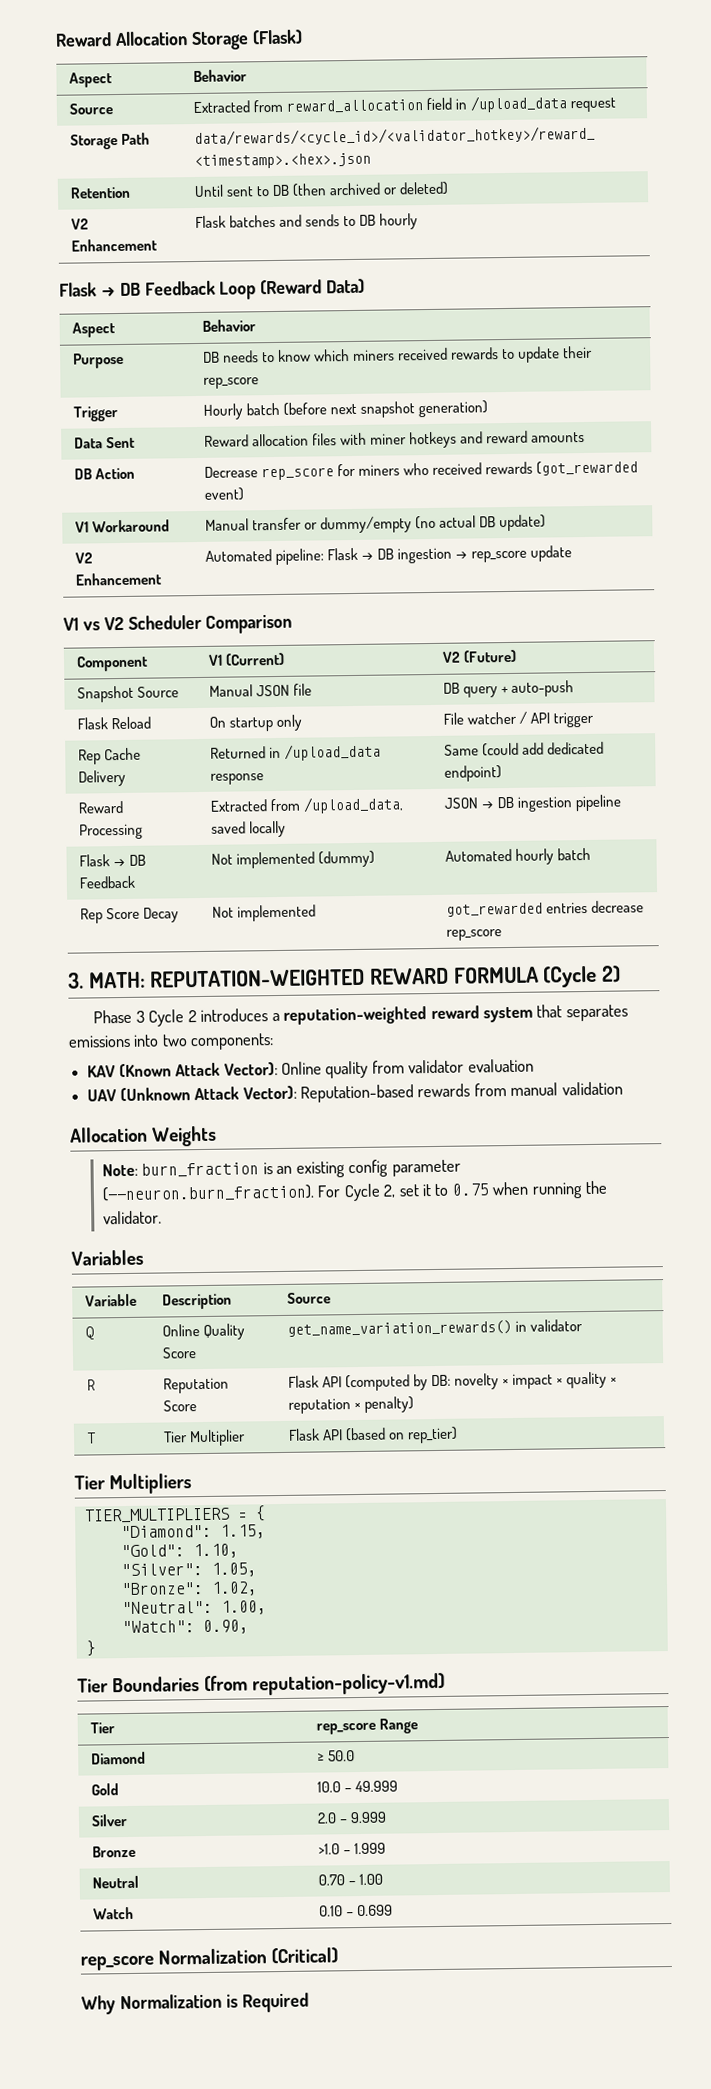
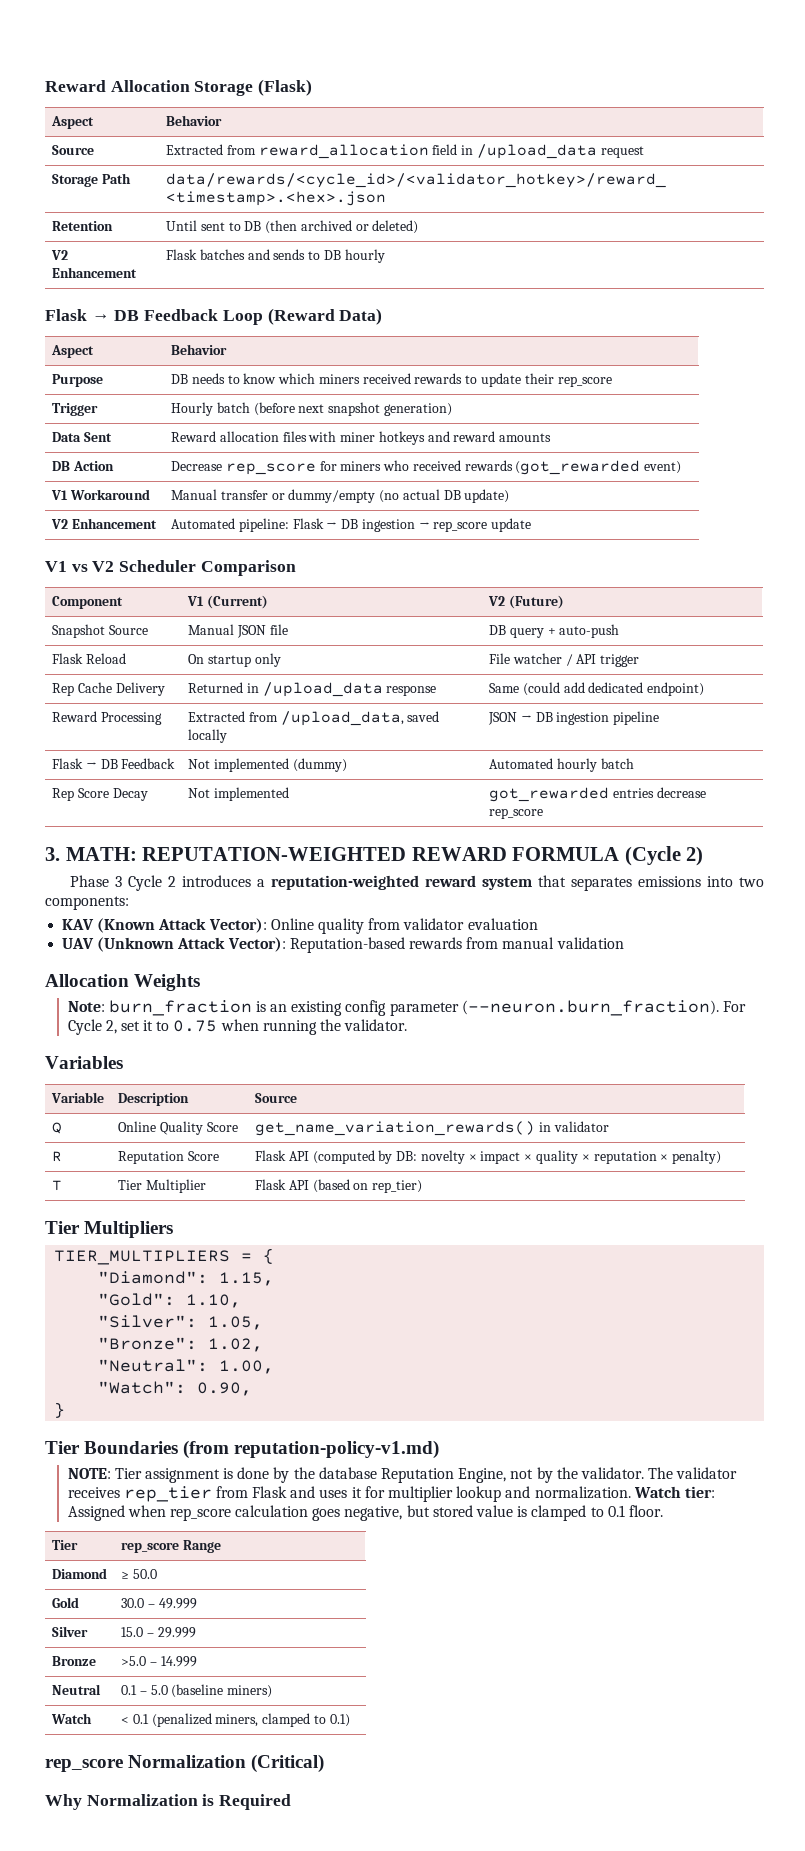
(446, 1684) none -> [67,1467,738,1483] [67,1486,715,1502] [67,1505,663,1521] // NOTE: Tier assignment is done by the database Reputation Engine, not by the validator. The validator receives rep_tier from Flask and uses it for multiplier lookup and normalization. Watch tier: Assigned when rep_score calculation goes negative, but stored value is clamped to 0.1 floor.
[316,1781,341,1793] 10.0 -> [120,1598,144,1608] 30.0
[316,1811,387,1824] [91,1845,136,1858] [317,1842,386,1855] [91,1875,139,1889] [317,1873,383,1886] [92,1906,134,1920] [318,1904,393,1917] 2.0 – 9.999 // Bronze | >1.0 – 1.999 // Neutral | 0.70 – 1.00 // Watch | 0.10 – 0.699 -> [120,1627,196,1638] [51,1656,96,1666] [120,1656,197,1667] [51,1684,101,1695] [120,1684,273,1698] [50,1713,92,1724] [120,1713,350,1727] 15.0 – 29.999 // Bronze | >5.0 – 14.999 // Neutral | 0.1 – 5.0 (baseline miners) // Watch | < 0.1 (penalized miners, clamped to 0.1)

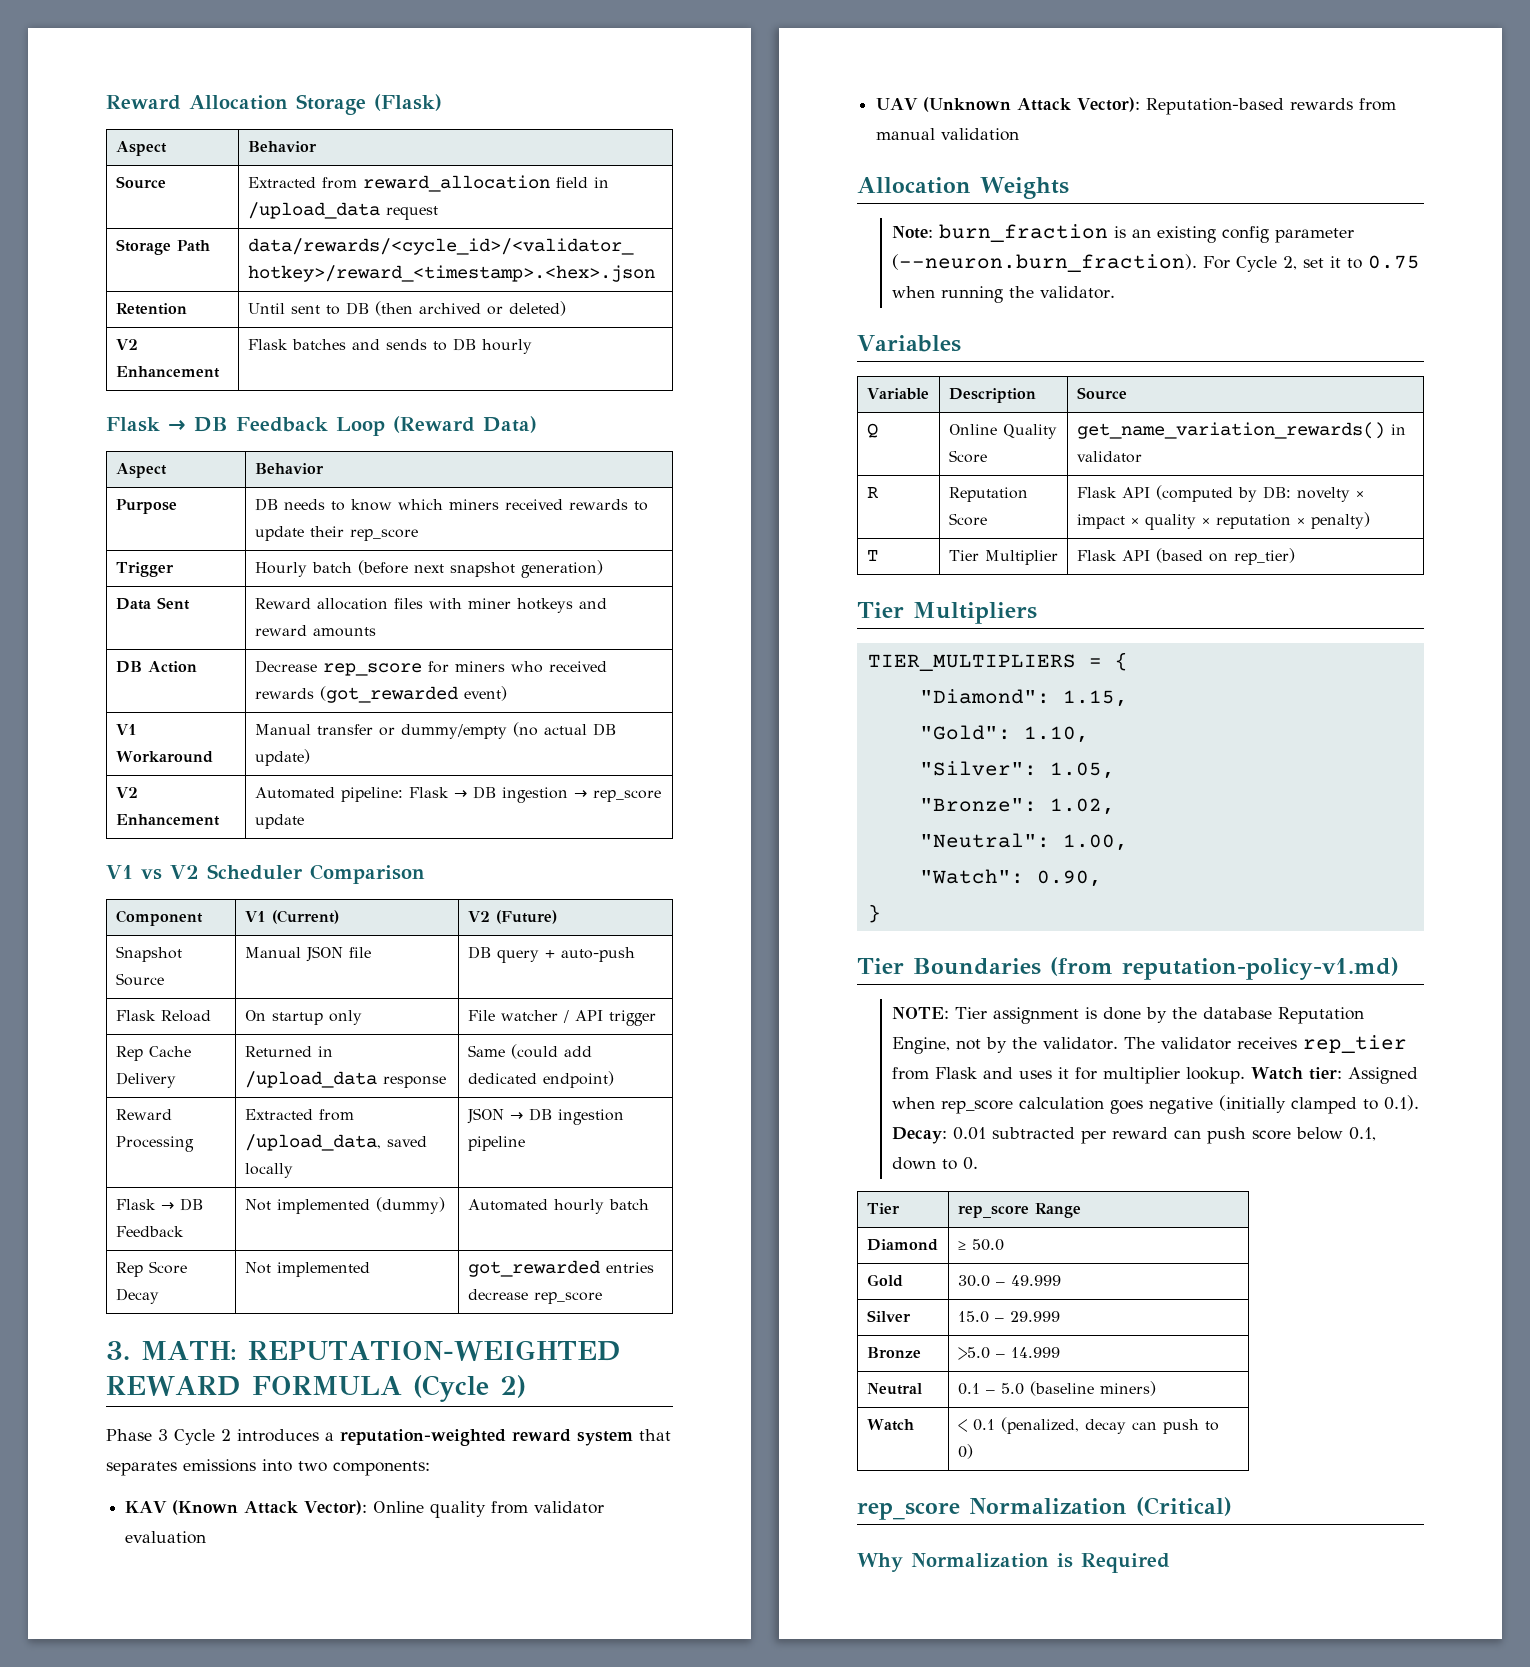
[456,1486,631,1502] lookup and normalization. -> [1185,1067,1245,1084] lookup.
[344,1505,663,1521] negative, but stored value is clamped to 0.1 floor. -> [1148,1095,1419,1114] [891,1127,1376,1144] [891,1157,978,1170] negative (initially clamped to 0.1). Decay: 0.01 subtracted per reward can push score below 0.1, down to 0.
[151,1713,350,1727] (penalized miners, clamped to 0.1) -> [1000,1417,1219,1434] [957,1444,973,1459] (penalized, decay can push to 0)

